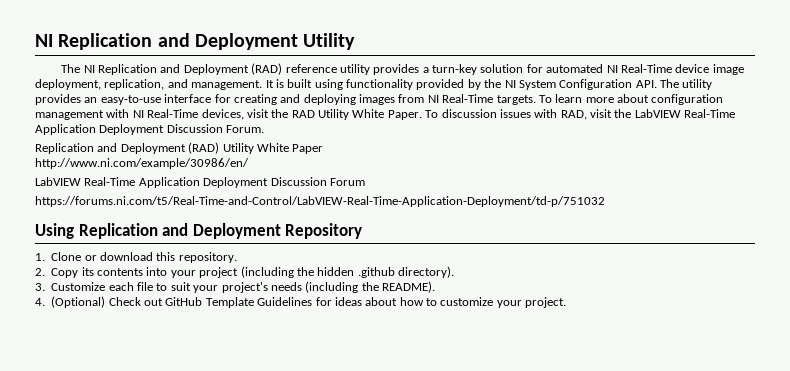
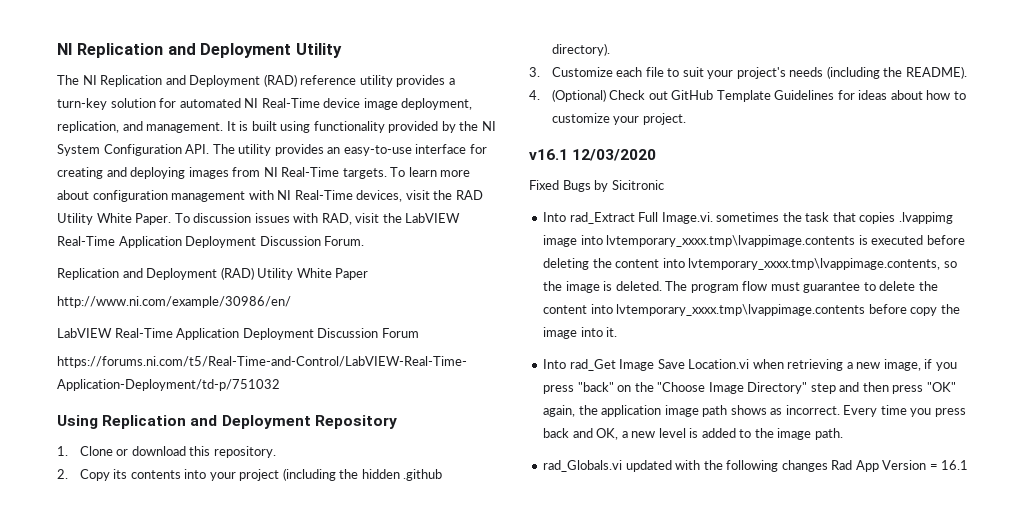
(567, 302) none -> [529,149,657,161] [529,180,664,192] [543,212,953,224] [543,235,965,247] [543,258,957,270] [543,281,938,293] [543,304,960,316] [543,327,618,339] [543,359,957,371] [543,382,956,394] [543,405,966,417] [543,428,843,440] [543,460,969,472] // v16.1 12/03/2020 // Fixed Bugs by Sicitronic // Into rad_Extract Full Image.vi. sometimes the task that copies .lvappimg image into lvtemporary_xxxx.tmp\lvappimage.contents is executed before deleting the content into lvtemporary_xxxx.tmp\lvappimage.contents, so the image is deleted. The program flow must guarantee to delete the content into lvtemporary_xxxx.tmp\lvappimage.contents before copy the image into it. // Into rad_Get Image Save Location.vi when retrieving a new image, if you press "back" on the "Choose Image Directory" step and then press "OK" again, the application image path shows as incorrect. Every time you press back and OK, a new level is added to the image path. // rad_Globals.vi updated with the following changes Rad App Version = 16.1

